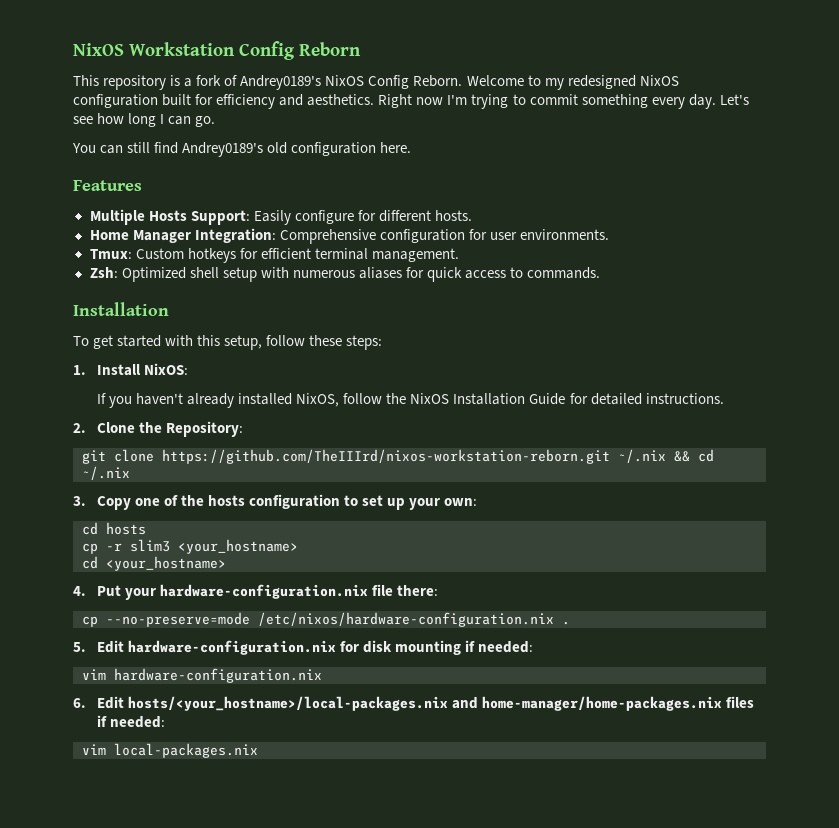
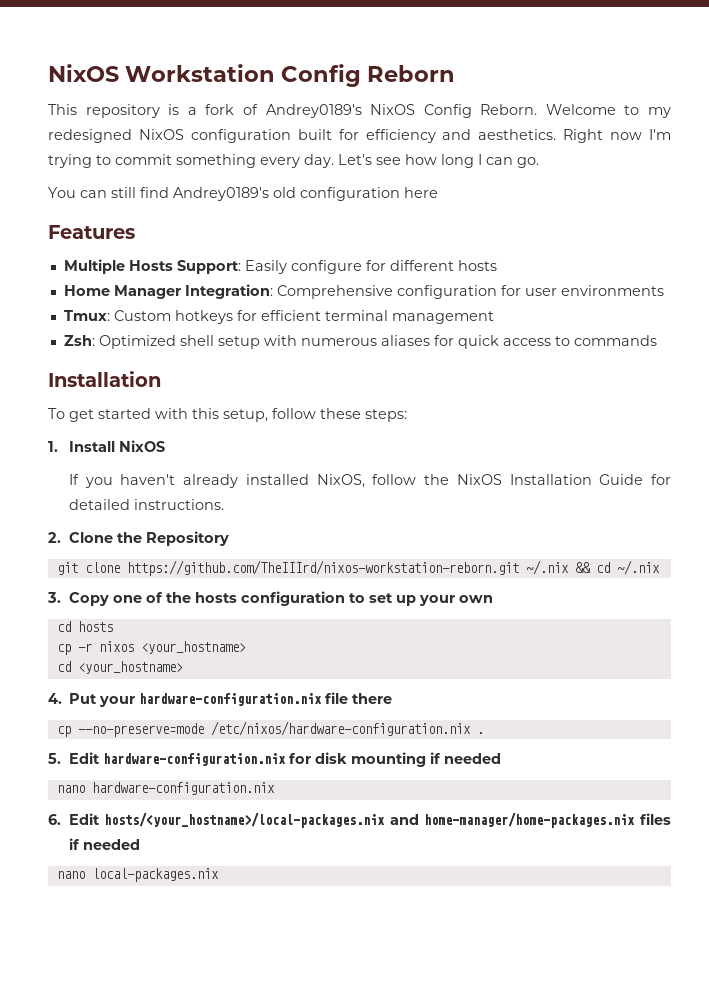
[380,142,412,153] here. -> [404,187,438,198] here
[434,210,472,221] hosts. -> [457,260,497,271] hosts
[519,229,609,240] environments. -> [560,285,664,296] environments
[371,248,459,262] management. -> [391,311,494,324] management
[527,267,601,279] commands. -> [573,335,657,346] commands
[144,363,189,375] NixOS: -> [118,440,165,452] NixOS
[166,421,244,437] Repository: -> [145,531,229,546] Repository
[444,498,478,506] own: -> [458,595,493,603] own
[130,539,170,552] slim3 -> [98,641,134,652] nixos
[397,585,439,596] there: -> [352,693,393,704] there
[478,641,534,653] [82,669,106,680] needed: // vim -> [443,753,501,764] [56,785,85,793] needed // nano
[110,716,166,728] [82,744,106,755] needed: // vim -> [82,839,140,850] [56,871,85,879] needed // nano

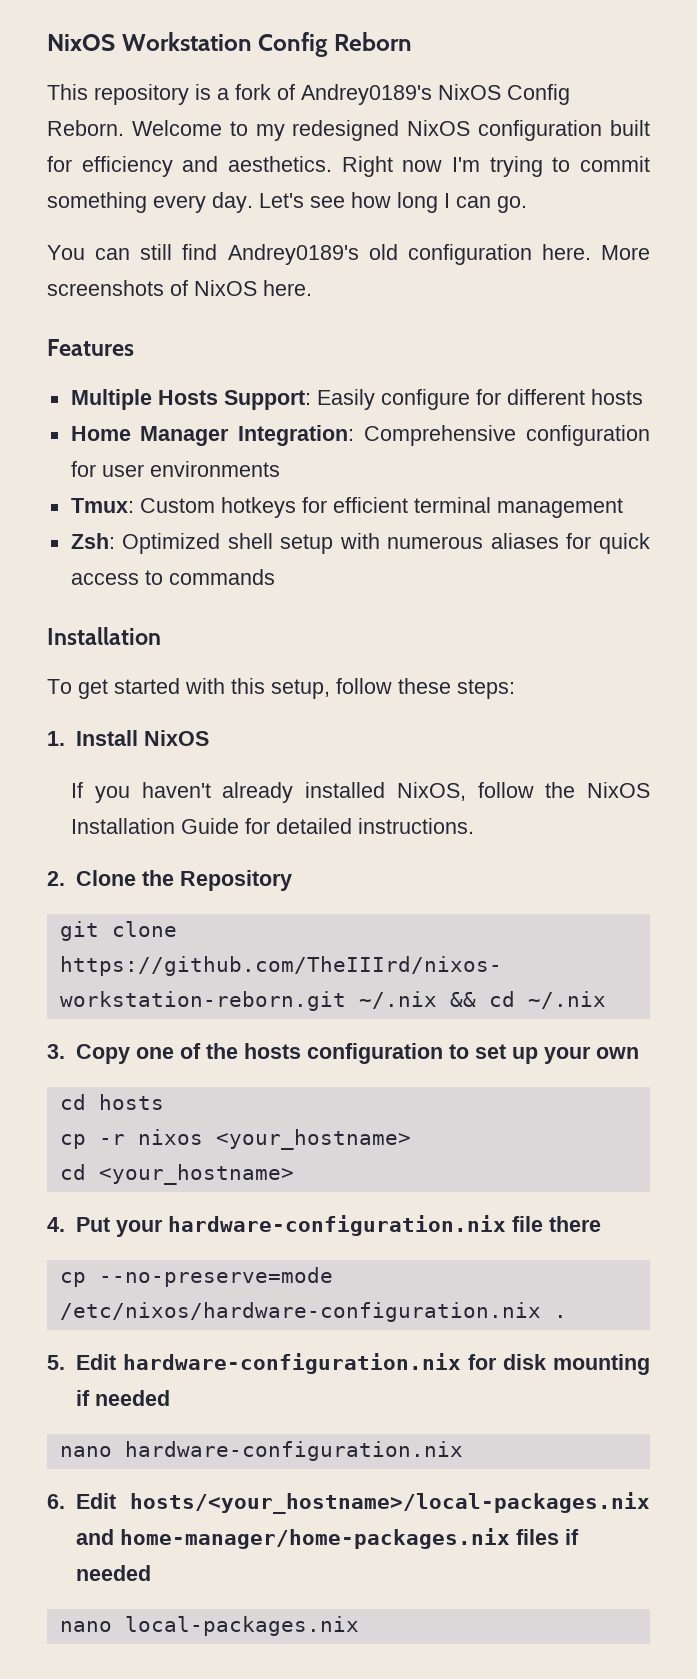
[404,187,438,198] here -> [541,244,650,260] [47,280,312,296] here. More screenshots of NixOS here.

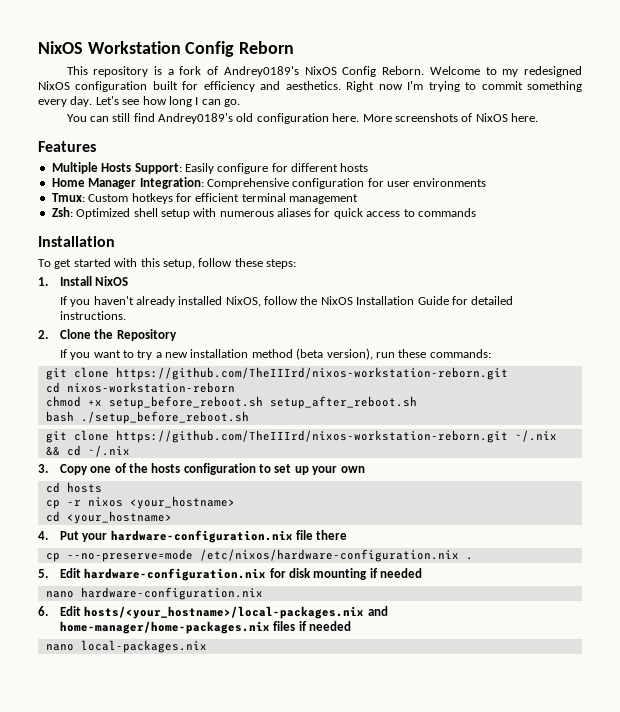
(292, 880) none -> [59,348,491,360] [45,367,508,380] [45,382,235,393] [45,396,417,409] [45,411,249,424] // If you want to try a new installation method (beta version), run these commands: // git clone https://github.com/TheIIIrd/nixos-workstation-reborn.git // cd nixos-workstation-reborn // chmod +x setup_before_reboot.sh setup_after_reboot.sh // bash ./setup_before_reboot.sh

